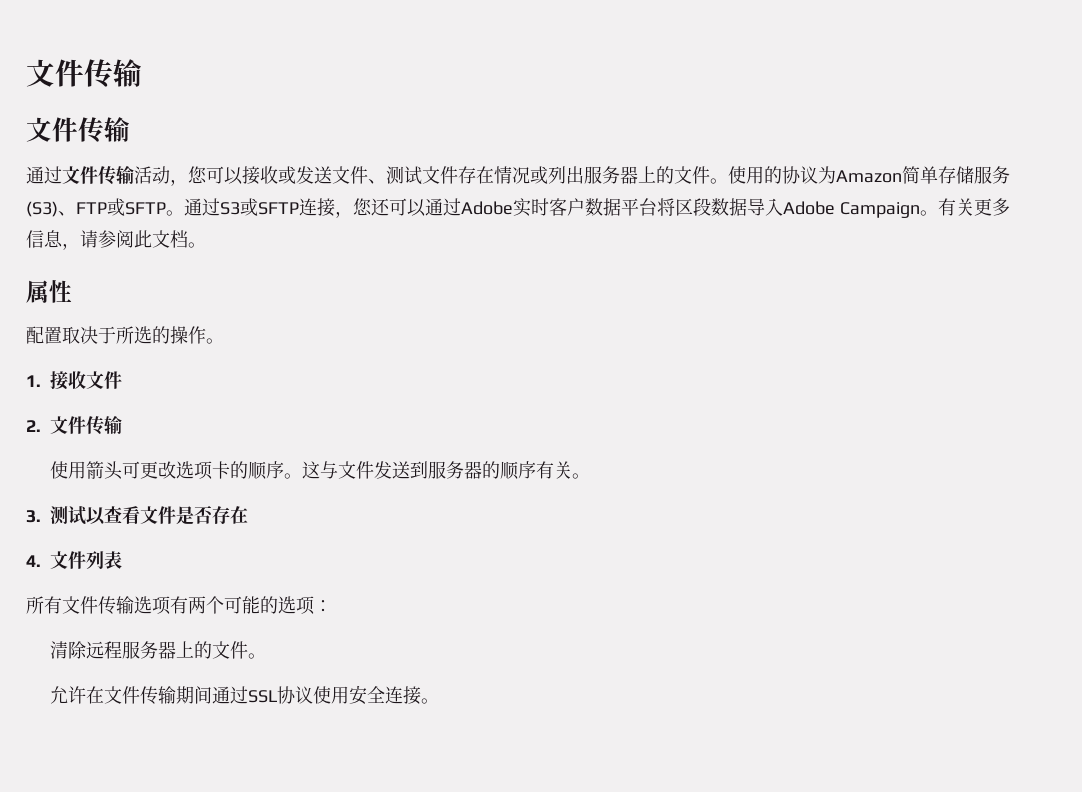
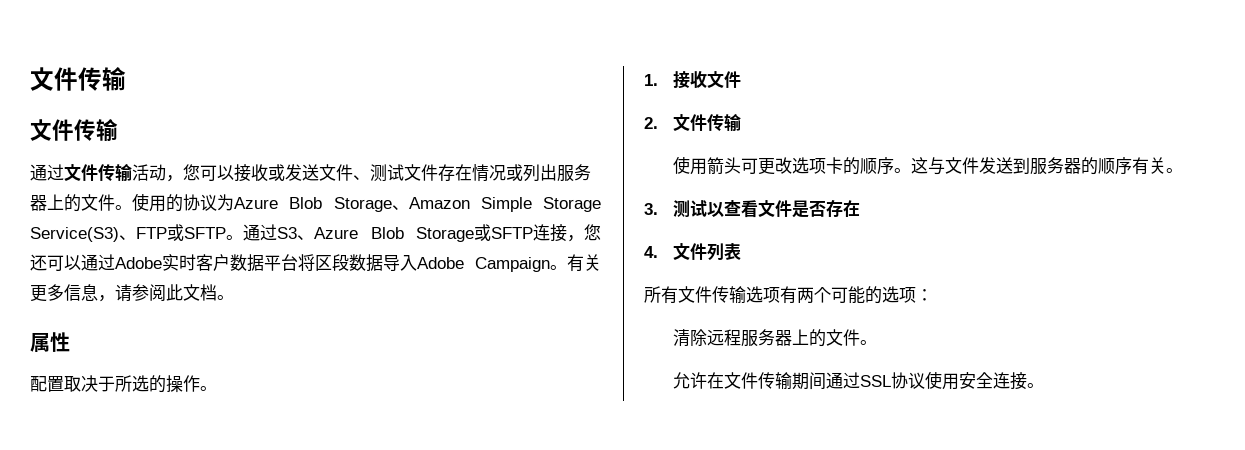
[836,166,1010,184] [26,201,58,217] Amazon简单存储服务(S3) -> [234,197,601,212] [30,227,119,242] Azure Blob Storage、Amazon Simple Storage Service(S3)
(240, 208) none -> [297,227,474,242] 、Azure Blob Storage

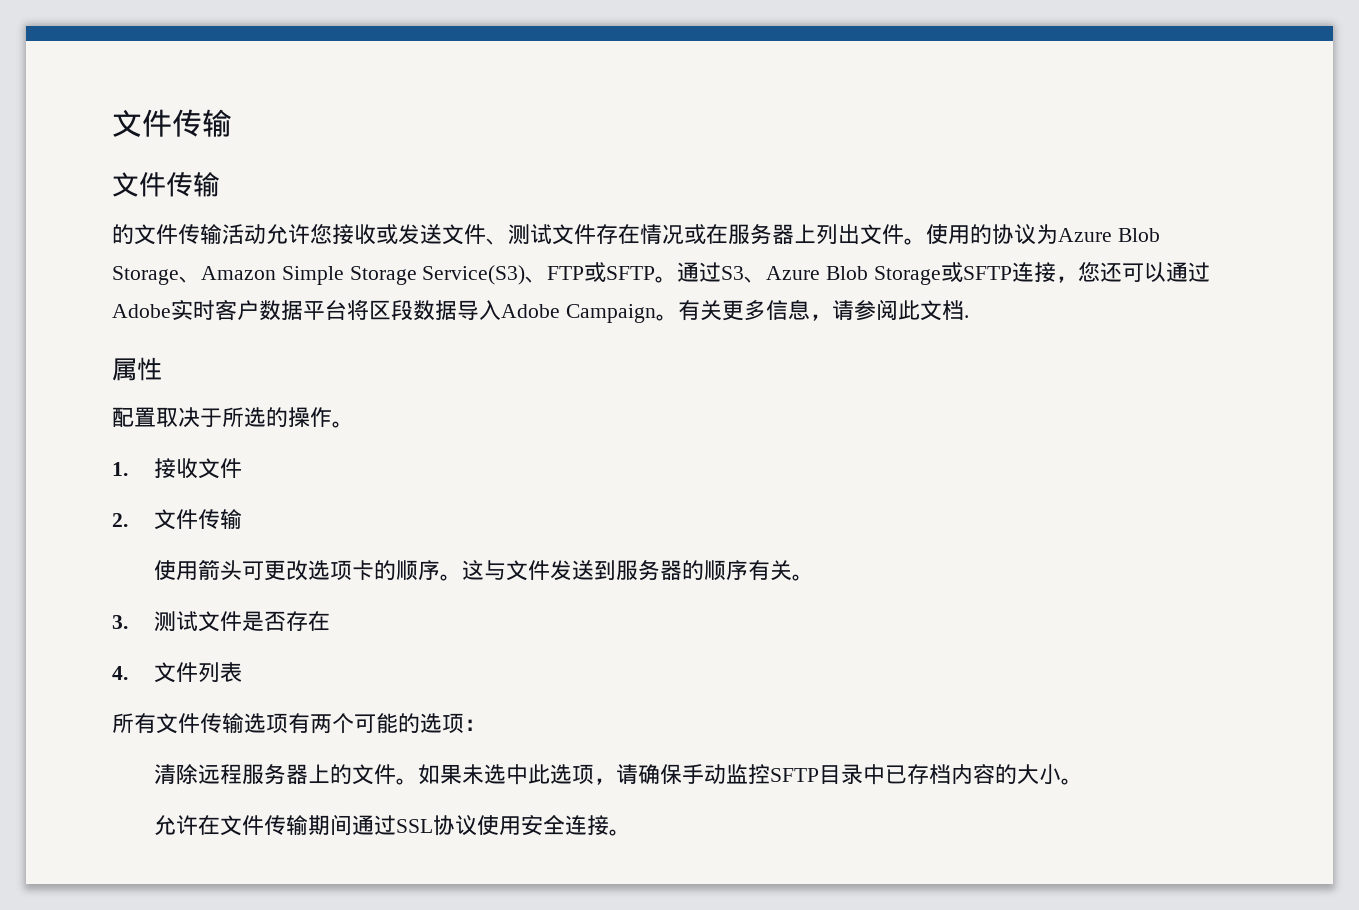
[30,164,64,181] 通过 -> [112,224,134,244] 的
[166,164,234,182] ，您可以 -> [266,223,332,244] 允许您
[523,164,591,182] [30,194,81,212] 列出服务器上的 -> [706,224,860,245] 在服务器上列出
[217,295,234,300] 。 -> [963,315,969,318] .
[707,200,759,218] 以查看 -> (199, 621) none
(878, 342) none -> [418,764,1084,785] 如果未选中此选项，请确保手动监控SFTP目录中已存档内容的大小。

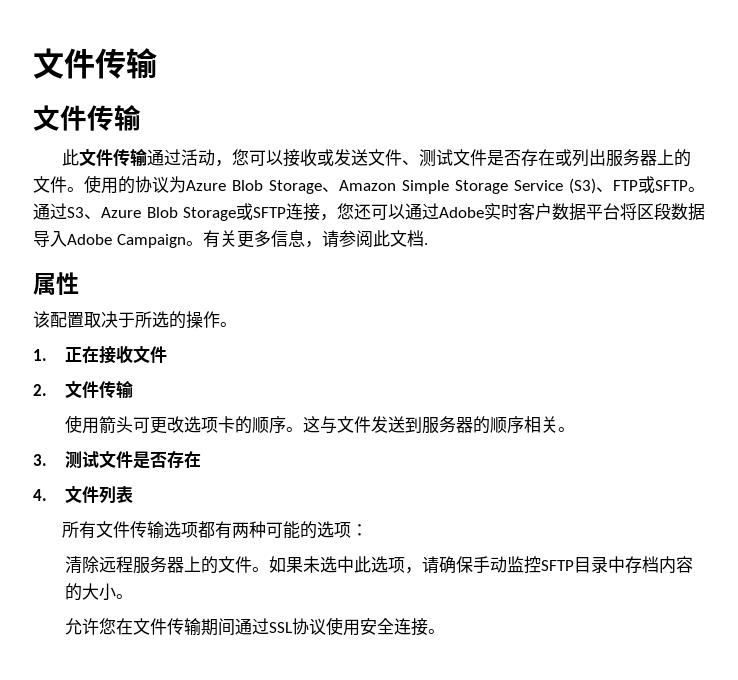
[112,223,332,245] 的文件传输活动允许您 -> [61,148,283,167] 此文件传输通过活动，您可以
[596,224,860,245] 存在情况或在服务器上列出 -> [486,149,691,167] 是否存在或列出服务器上的
[422,265,526,285] Service(S3) -> [514,178,596,194] Service (S3)
(162, 369) none -> [33,311,50,328] 该
(128, 469) none -> [65,346,100,363] 正在
[748,560,771,581] 有 -> [524,416,542,433] 相
[288,713,354,734] 有两个 -> [197,521,266,539] 都有两种
[885,765,908,784] 已 -> (626, 564) none
(199, 825) none -> [99,618,117,635] 您

